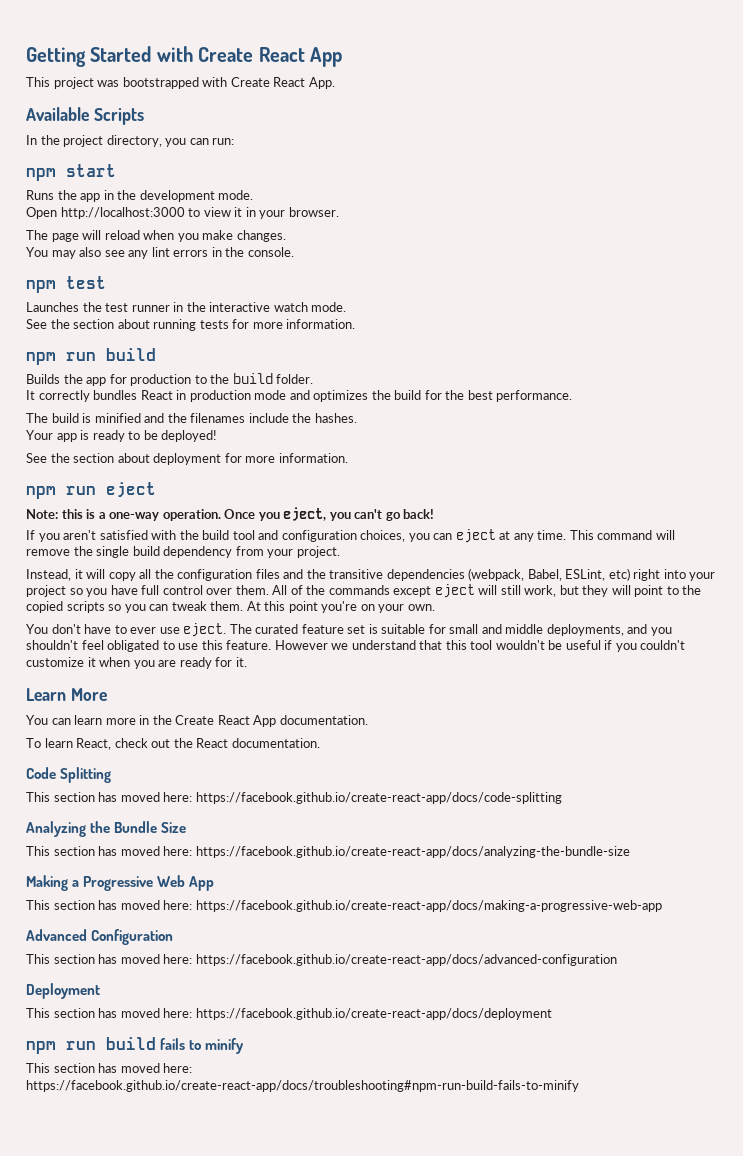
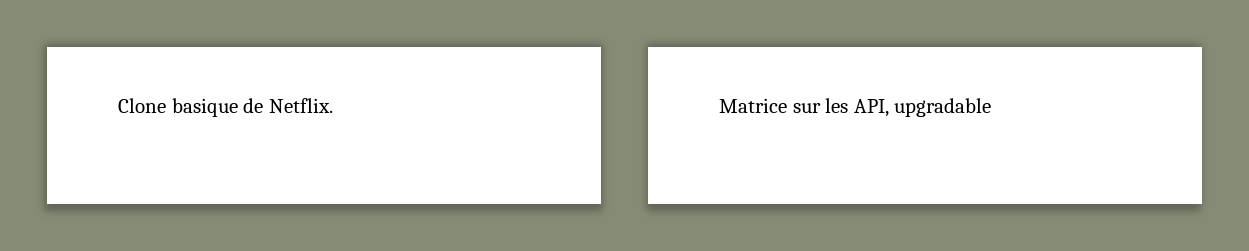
[26,46,342,67] [26,77,335,89] [26,107,144,125] [26,135,235,147] [26,164,116,181] [26,190,254,202] [26,207,339,219] [26,230,286,242] [26,247,294,259] [26,276,106,293] [26,302,347,312] [26,319,356,331] [26,348,156,365] [26,373,314,386] [26,390,573,402] [26,413,357,423] [26,430,218,442] [26,453,348,465] [26,482,156,499] [26,507,435,521] [26,529,675,543] [26,546,340,558] [26,568,716,581] [26,584,702,598] [26,601,435,613] [26,623,672,637] [26,640,686,652] [26,657,247,669] [26,688,107,701] [26,715,368,727] [26,738,320,750] [26,767,112,783] [26,792,562,804] [26,821,187,837] [26,846,630,858] [26,875,215,891] [26,900,662,912] [26,929,174,945] [26,954,617,966] [26,983,100,999] [26,1008,552,1020] [26,1037,245,1054] [26,1063,193,1073] [26,1080,579,1092] Getting Started with Create React App // This project was bootstrapped with Create React App. // Available Scripts // In the project directory, you can run: // npm start // Runs the app in the development mode. // Open http://localhost:3000 to view it in your browser. // The page will reload when you make changes. // You may also see any lint errors in the console. // npm test // Launches the test runner in the interactive watch mode. // See the section about running tests for more information. // npm run build // Builds the app for production to the build folder. // It correctly bundles React in production mode and optimizes the build for the best performance. // The build is minified and the filenames include the hashes. // Your app is ready to be deployed! // See the section about deployment for more information. // npm run eject // Note: this is a one-way operation. Once you eject, you can't go back! // If you aren't satisfied with the build tool and configuration choices, you can eject at any time. This command will remove the single build dependency from your project. // Instead, it will copy all the configuration files and the transitive dependencies (webpack, Babel, ESLint, etc) right into your project so you have full control over them. All of the commands except eject will still work, but they will point to the copied scripts so you can tweak them. At this point you're on your own. // You don't have to ever use eject. The curated feature set is suitable for small and middle deployments, and you shouldn't feel obligated to use this feature. However we understand that this tool wouldn't be useful if you couldn't customize it when you are ready for it. // Learn More // You can learn more in the Create React App documentation. // To learn React, check out the React documentation. // Code Splitting // This section has moved here: https://facebook.github.io/create-react-app/docs/code-splitting // Analyzing the Bundle Size // This section has moved here: https://facebook.github.io/create-react-app/docs/analyzing-the-bundle-size // Making a Progressive Web App // This section has moved here: https://facebook.github.io/create-react-app/docs/making-a-progressive-web-app // Advanced Configuration // This section has moved here: https://facebook.github.io/create-react-app/docs/advanced-configuration // Deployment // This section has moved here: https://facebook.github.io/create-react-app/docs/deployment // npm run build fails to minify // This section has moved here: https://facebook.github.io/create-react-app/docs/troubleshooting#npm-run-build-fails-to-minify -> [118,98,333,117] [719,98,992,117] Clone basique de Netflix. // Matrice sur les API, upgradable

